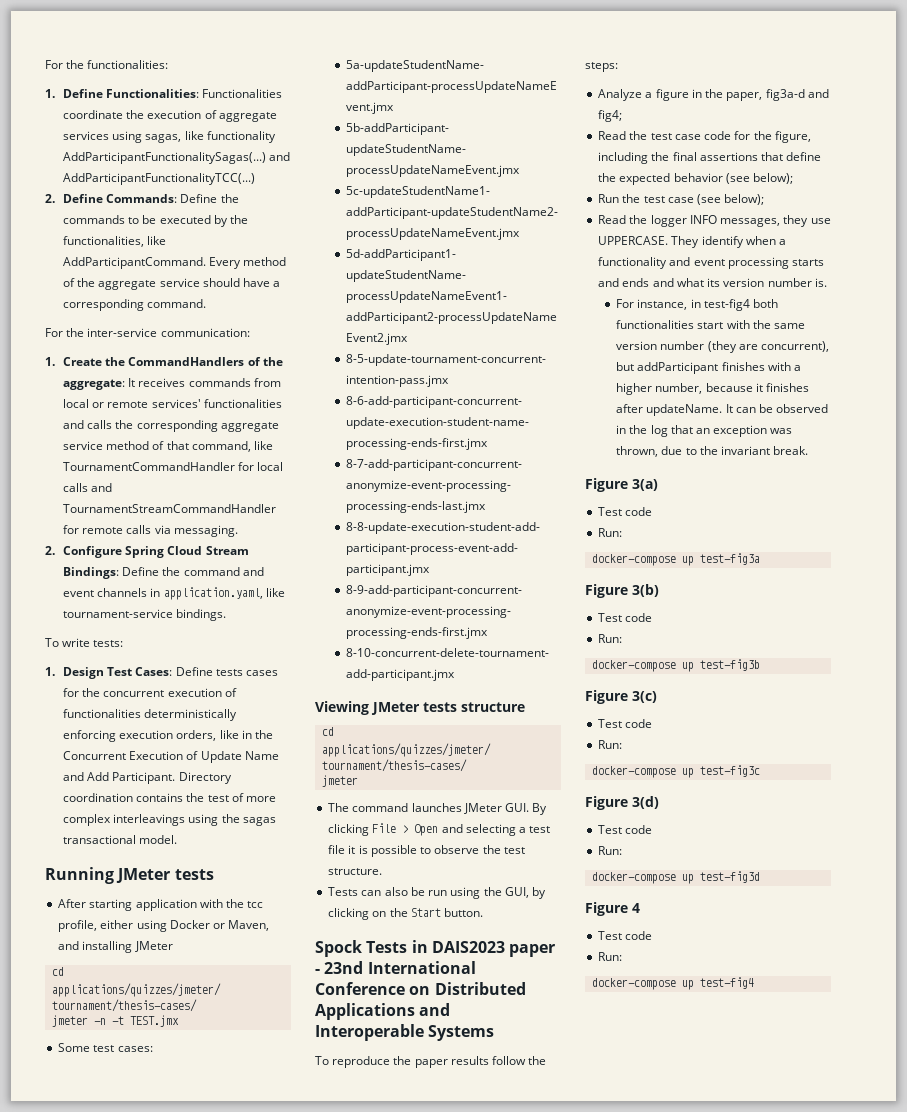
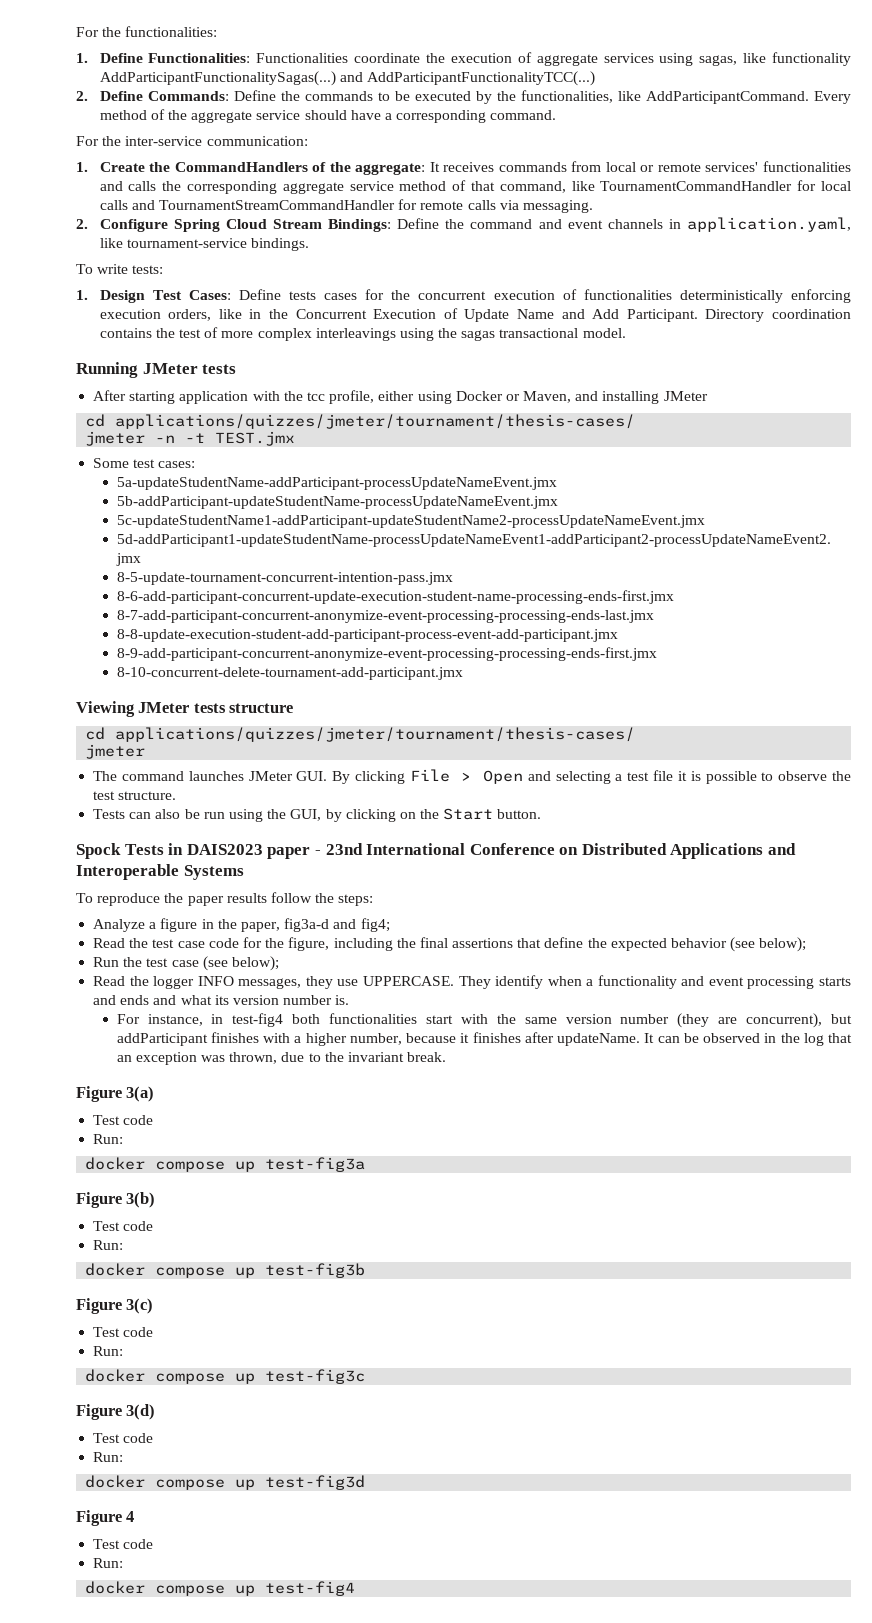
[592,554,677,566] docker-compose -> [85,1157,226,1172] docker compose
[592,660,677,672] docker-compose -> [85,1263,226,1278] docker compose
[592,766,677,778] docker-compose -> [85,1369,226,1384] docker compose
[592,872,677,884] docker-compose -> [85,1475,226,1490] docker compose
[592,978,677,990] docker-compose -> [85,1581,226,1596] docker compose

